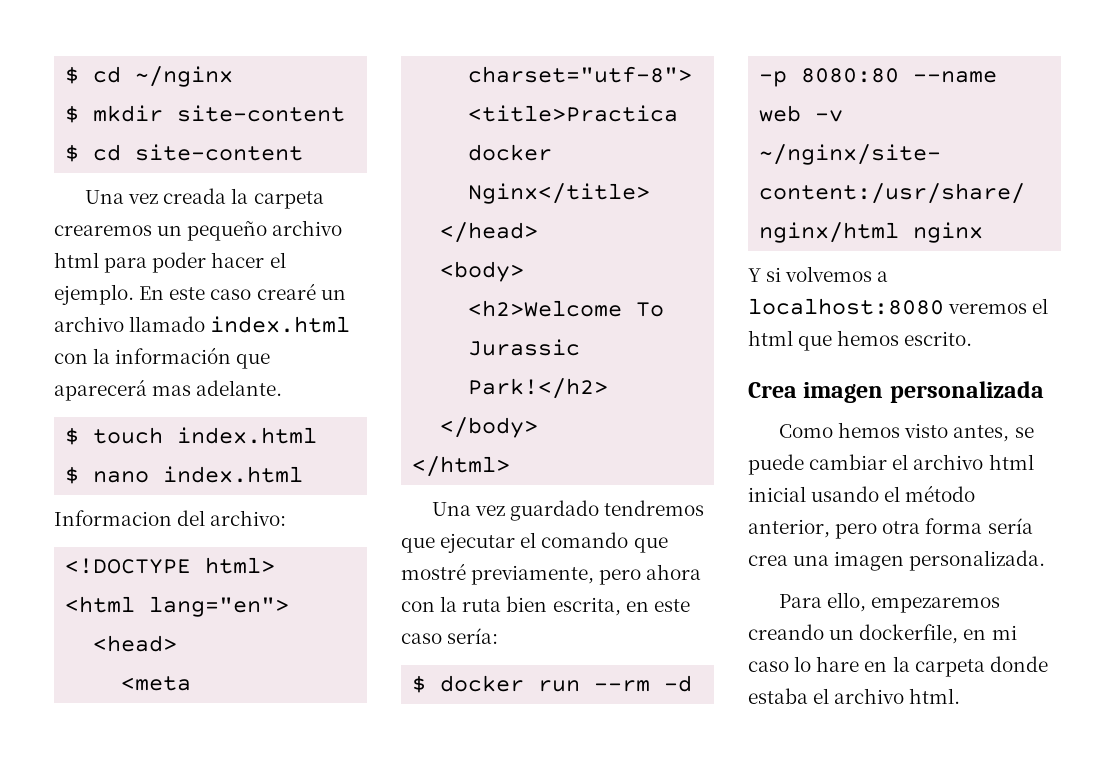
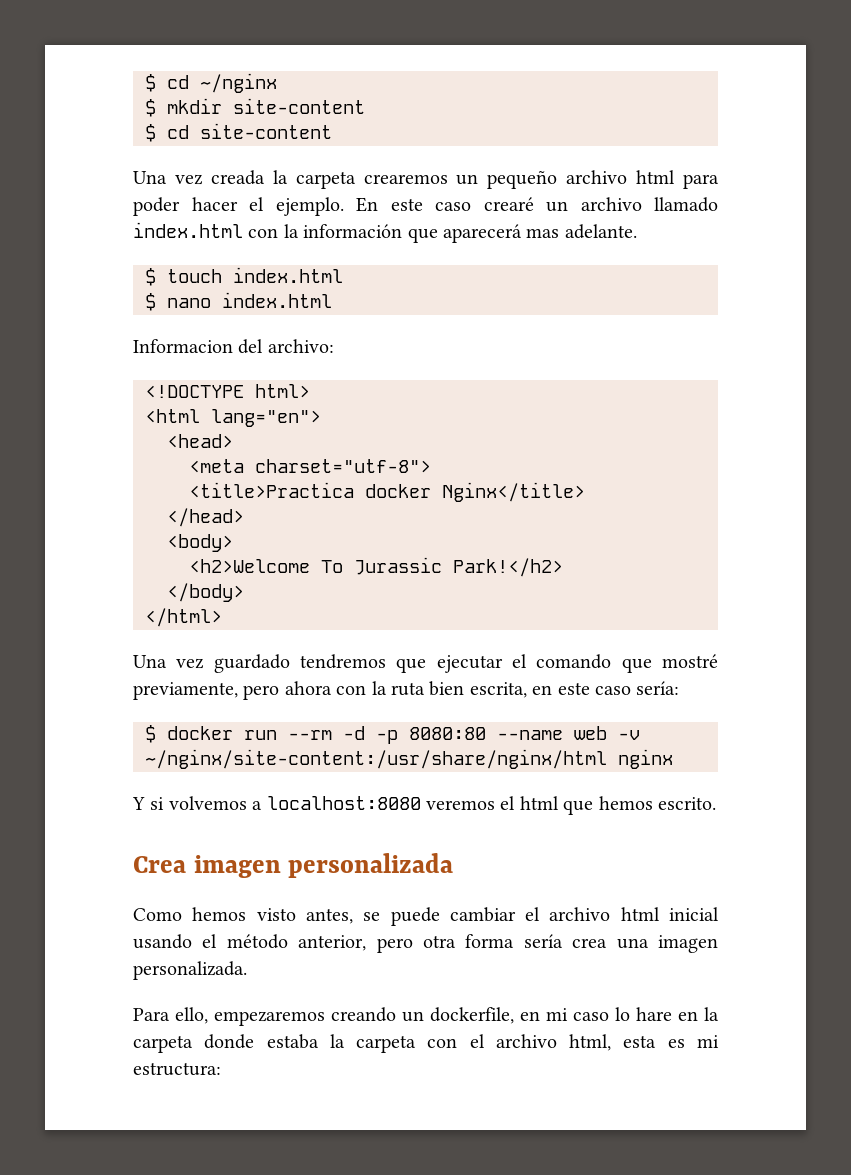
[813,688,961,704] el archivo html. -> [329,1034,719,1053] [133,1062,221,1076] la carpeta con el archivo html, esta es mi estructura:

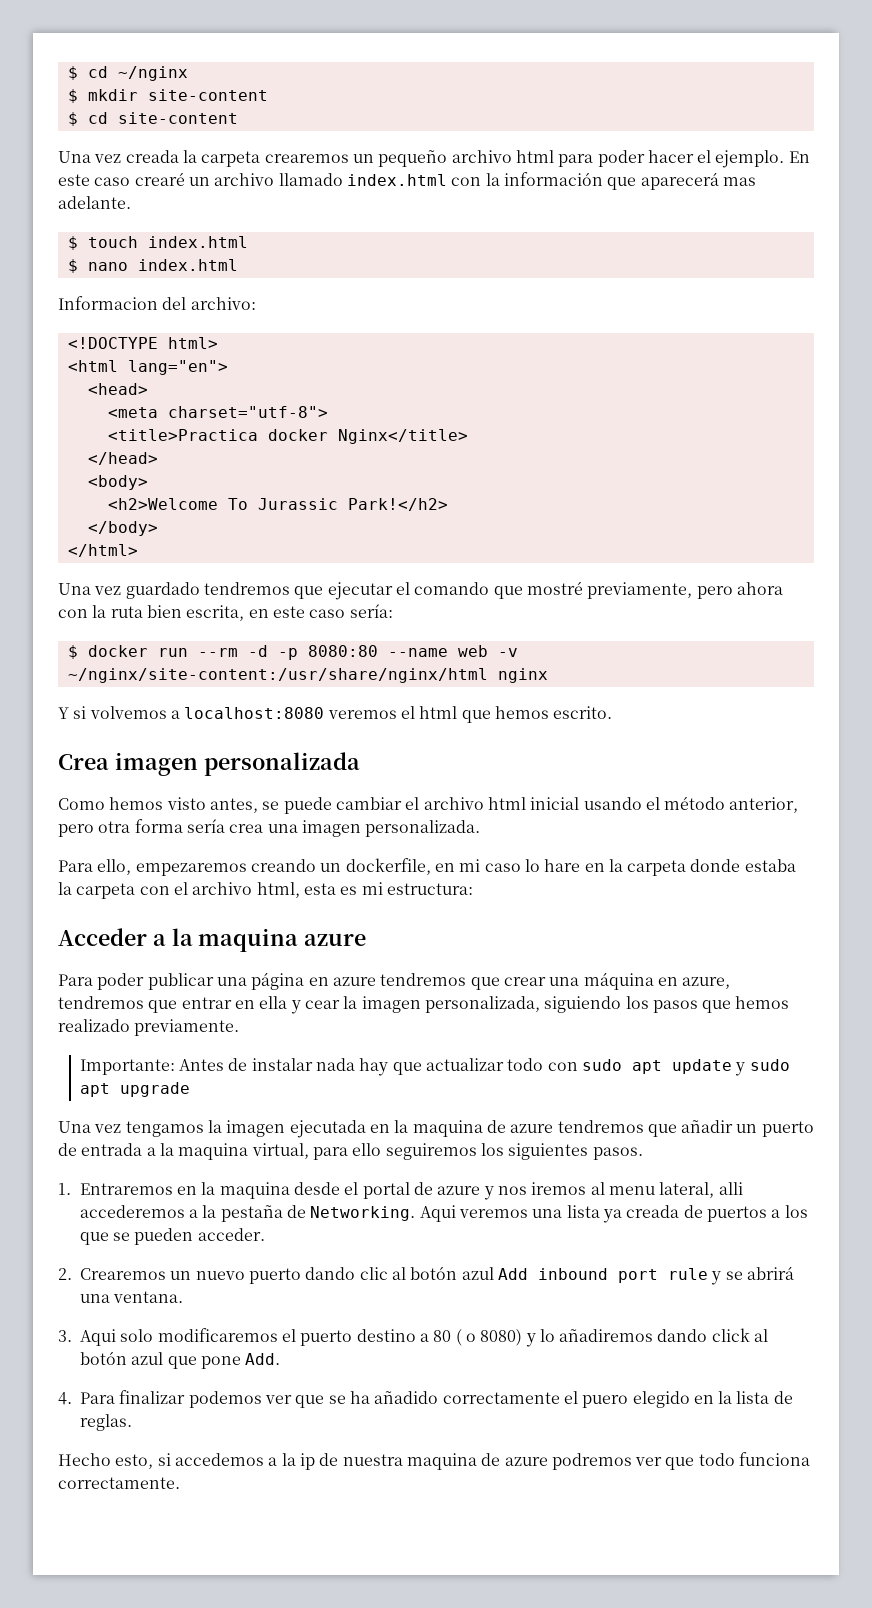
(221, 1069) none -> [58,928,367,952] [58,972,731,990] [58,996,790,1014] [58,1019,240,1036] [79,1058,790,1076] [79,1082,190,1097] [58,1119,814,1138] [58,1143,643,1160] [58,1182,743,1200] [79,1204,808,1223] [79,1228,265,1245] [58,1266,794,1285] [80,1291,184,1303] [58,1328,769,1347] [80,1351,281,1369] [58,1390,793,1408] [80,1414,132,1431] [58,1452,811,1470] [58,1477,180,1489] // Acceder a la maquina azure // Para poder publicar una página en azure tendremos que crear una máquina en azure, tendremos que entrar en ella y cear la imagen personalizada, siguiendo los pasos que hemos realizado previamente. // Importante: Antes de instalar nada hay que actualizar todo con sudo apt update y sudo apt upgrade // Una vez tengamos la imagen ejecutada en la maquina de azure tendremos que añadir un puerto de entrada a la maquina virtual, para ello seguiremos los siguientes pasos. // 1. Entraremos en la maquina desde el portal de azure y nos iremos al menu lateral, alli accederemos a la pestaña de Networking. Aqui veremos una lista ya creada de puertos a los que se pueden acceder. // 2. Crearemos un nuevo puerto dando clic al botón azul Add inbound port rule y se abrirá una ventana. // 3. Aqui solo modificaremos el puerto destino a 80 ( o 8080) y lo añadiremos dando click al botón azul que pone Add. // 4. Para finalizar podemos ver que se ha añadido correctamente el puero elegido en la lista de reglas. // Hecho esto, si accedemos a la ip de nuestra maquina de azure podremos ver que todo funciona correctamente.

